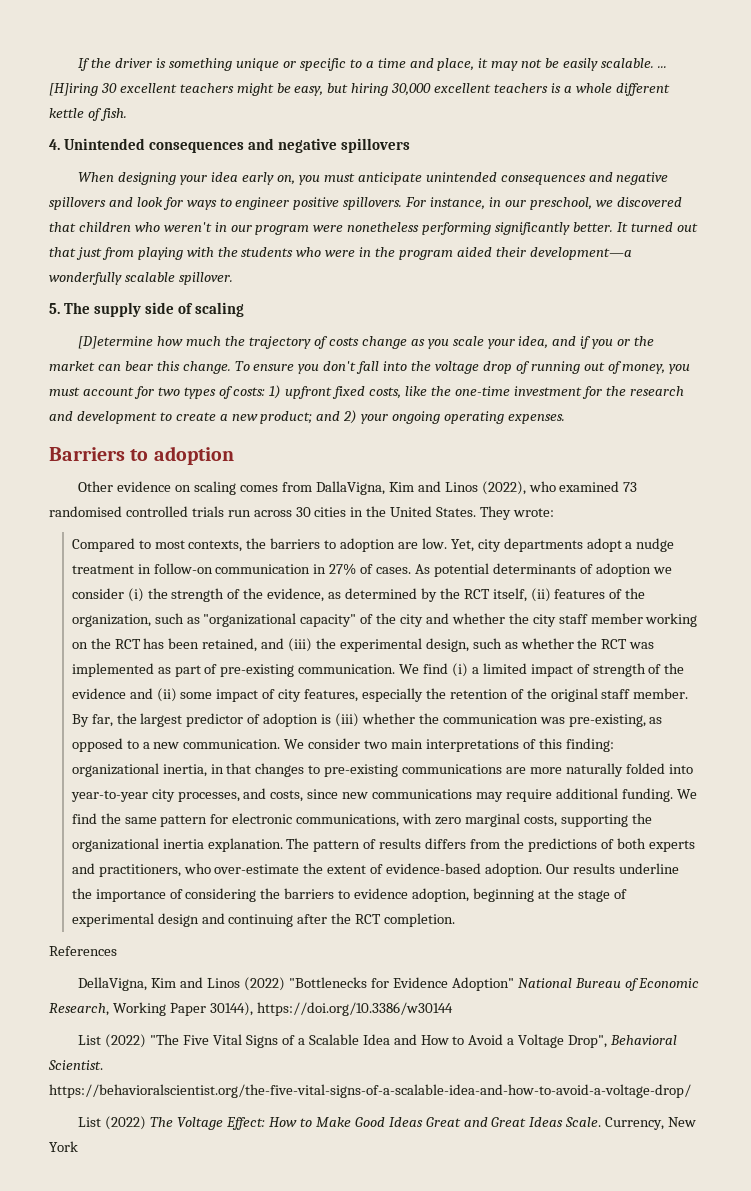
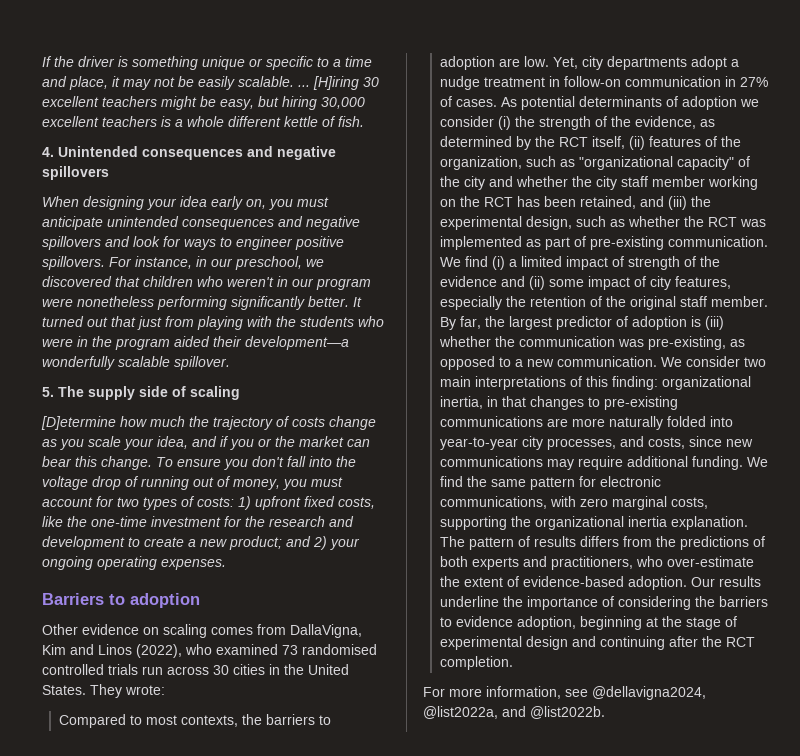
[49,946,117,956] [78,977,700,991] [49,1002,453,1016] [78,1034,678,1048] [48,1060,103,1070] [49,1084,691,1098] [78,1116,697,1130] [49,1141,78,1152] References // DellaVigna, Kim and Linos (2022) "Bottlenecks for Evidence Adoption" National Bureau of Economic Research, Working Paper 30144), https://doi.org/10.3386/w30144 // List (2022) "The Five Vital Signs of a Scalable Idea and How to Avoid a Voltage Drop", Behavioral Scientist. https://behavioralscientist.org/the-five-vital-signs-of-a-scalable-idea-and-how-to-avoid-a-voltage-drop/ // List (2022) The Voltage Effect: How to Make Good Ideas Great and Great Ideas Scale. Currency, New York -> [423,686,706,700] [423,706,605,719] For more information, see @dellavigna2024, @list2022a, and @list2022b.

